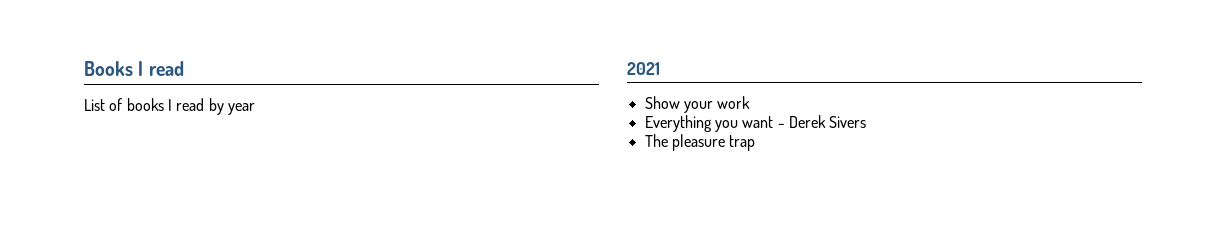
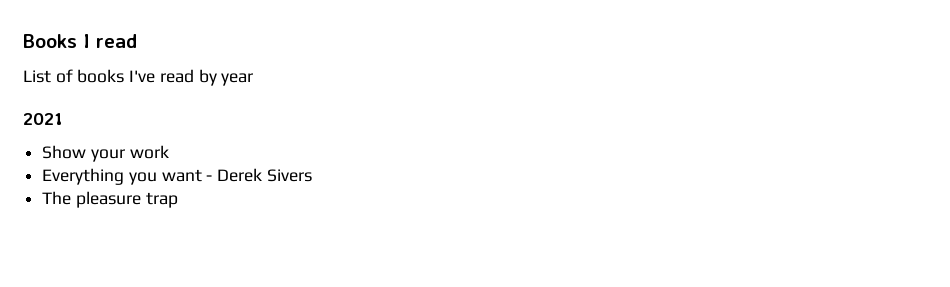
[167,99,172,111] I -> [129,70,156,83] I've

